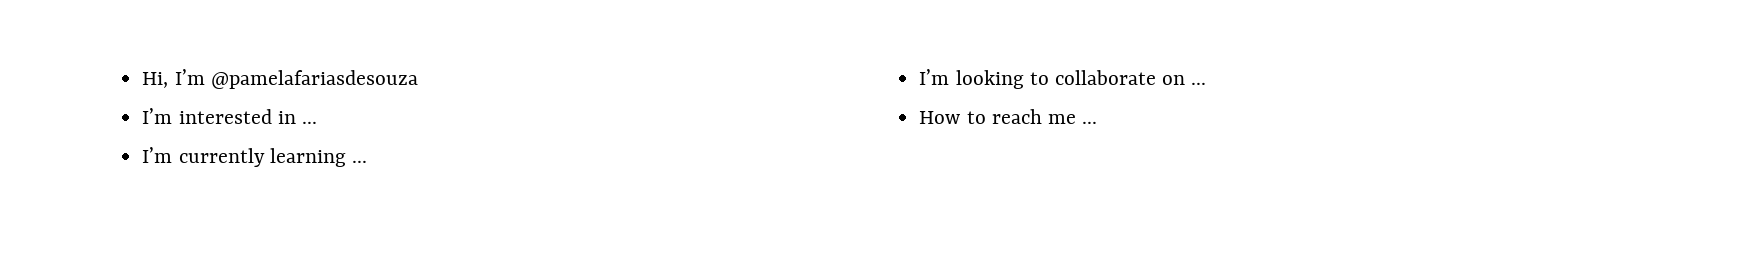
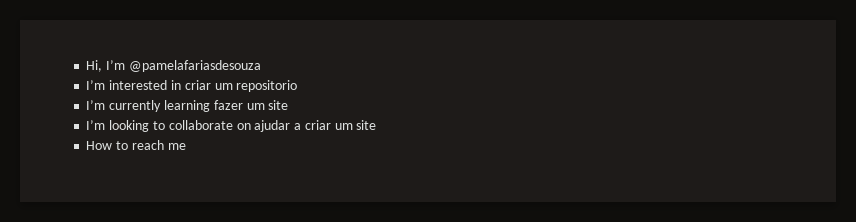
[301,121,317,124] ... -> [184,80,298,92] criar um repositorio
[351,160,367,163] ... -> [213,100,289,110] fazer um site
[1191,82,1207,85] ... -> [254,120,377,132] ajudar a criar um site
[1082,121,1098,124] ... -> (186, 146) none

